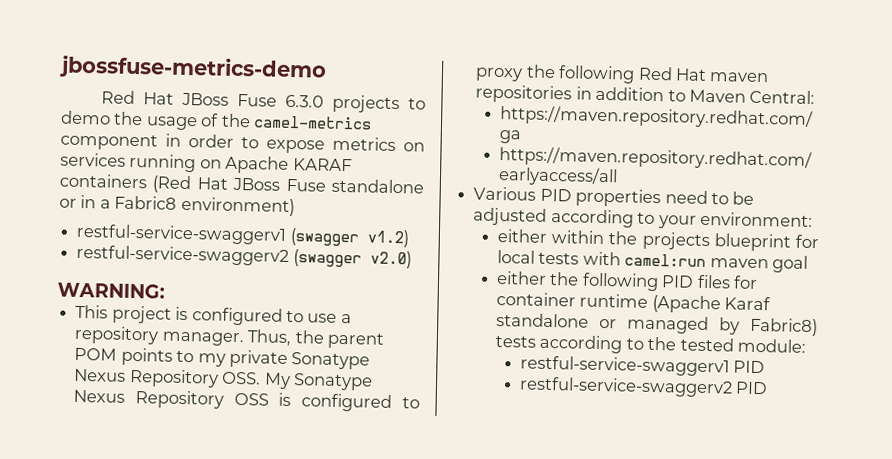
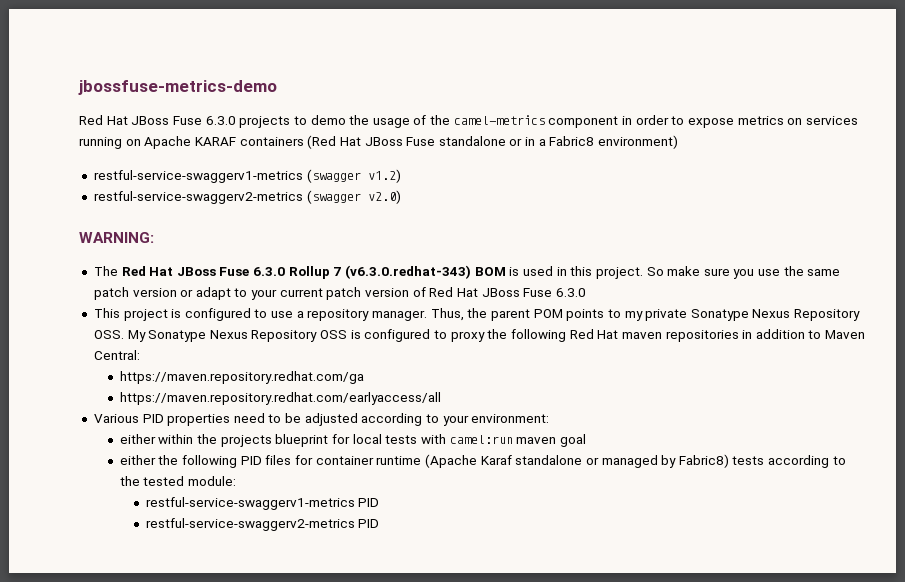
[76,223,288,245] restful-service-swaggerv1 -> [93,170,303,183] restful-service-swaggerv1-metrics
[76,244,290,266] restful-service-swaggerv2 -> [93,191,303,204] restful-service-swaggerv2-metrics
(165, 290) none -> [93,265,841,279] [93,287,586,300] // The Red Hat JBoss Fuse 6.3.0 Rollup 7 (v6.3.0.redhat-343) BOM is used in this project. So make sure you use the same patch version or adapt to your current patch version of Red Hat JBoss Fuse 6.3.0
[519,355,730,377] restful-service-swaggerv1 -> [145,497,355,510] restful-service-swaggerv1-metrics
[518,376,733,398] restful-service-swaggerv2 -> [145,518,355,531] restful-service-swaggerv2-metrics

